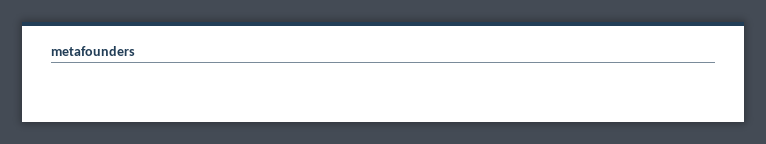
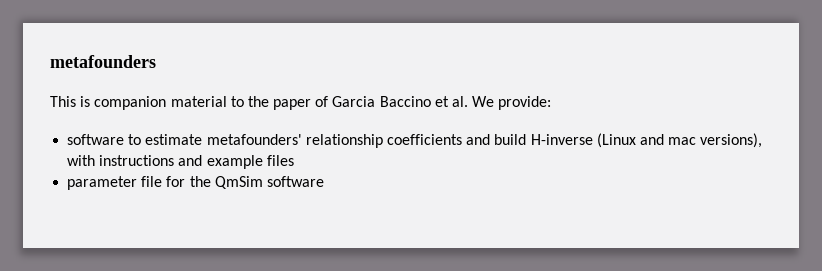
(135, 51) none -> [50,96,552,110] [67,133,763,148] [67,155,294,169] [67,176,324,190] // This is companion material to the paper of Garcia Baccino et al. We provide: // software to estimate metafounders' relationship coefficients and build H-inverse (Linux and mac versions), with instructions and example files // parameter file for the QmSim software

